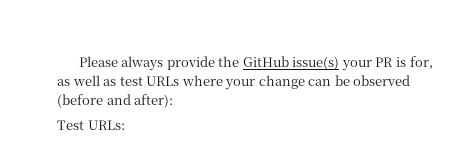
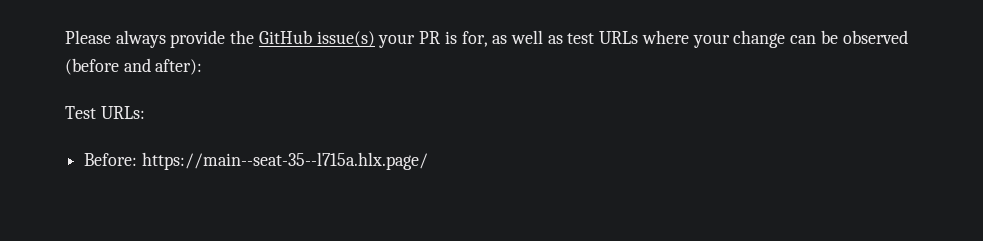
(125, 125) none -> [84,152,428,170] // Before: https://main--seat-35--l715a.hlx.page/

